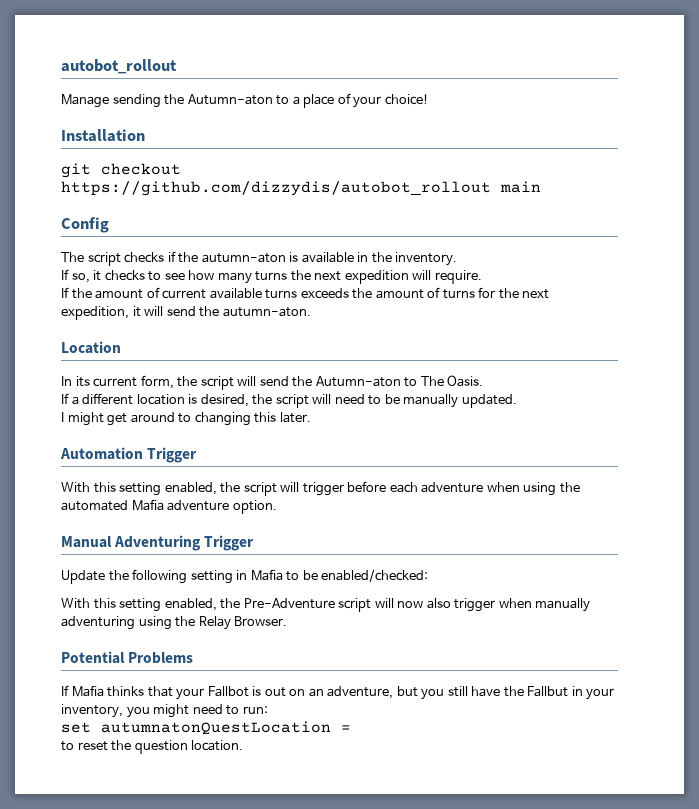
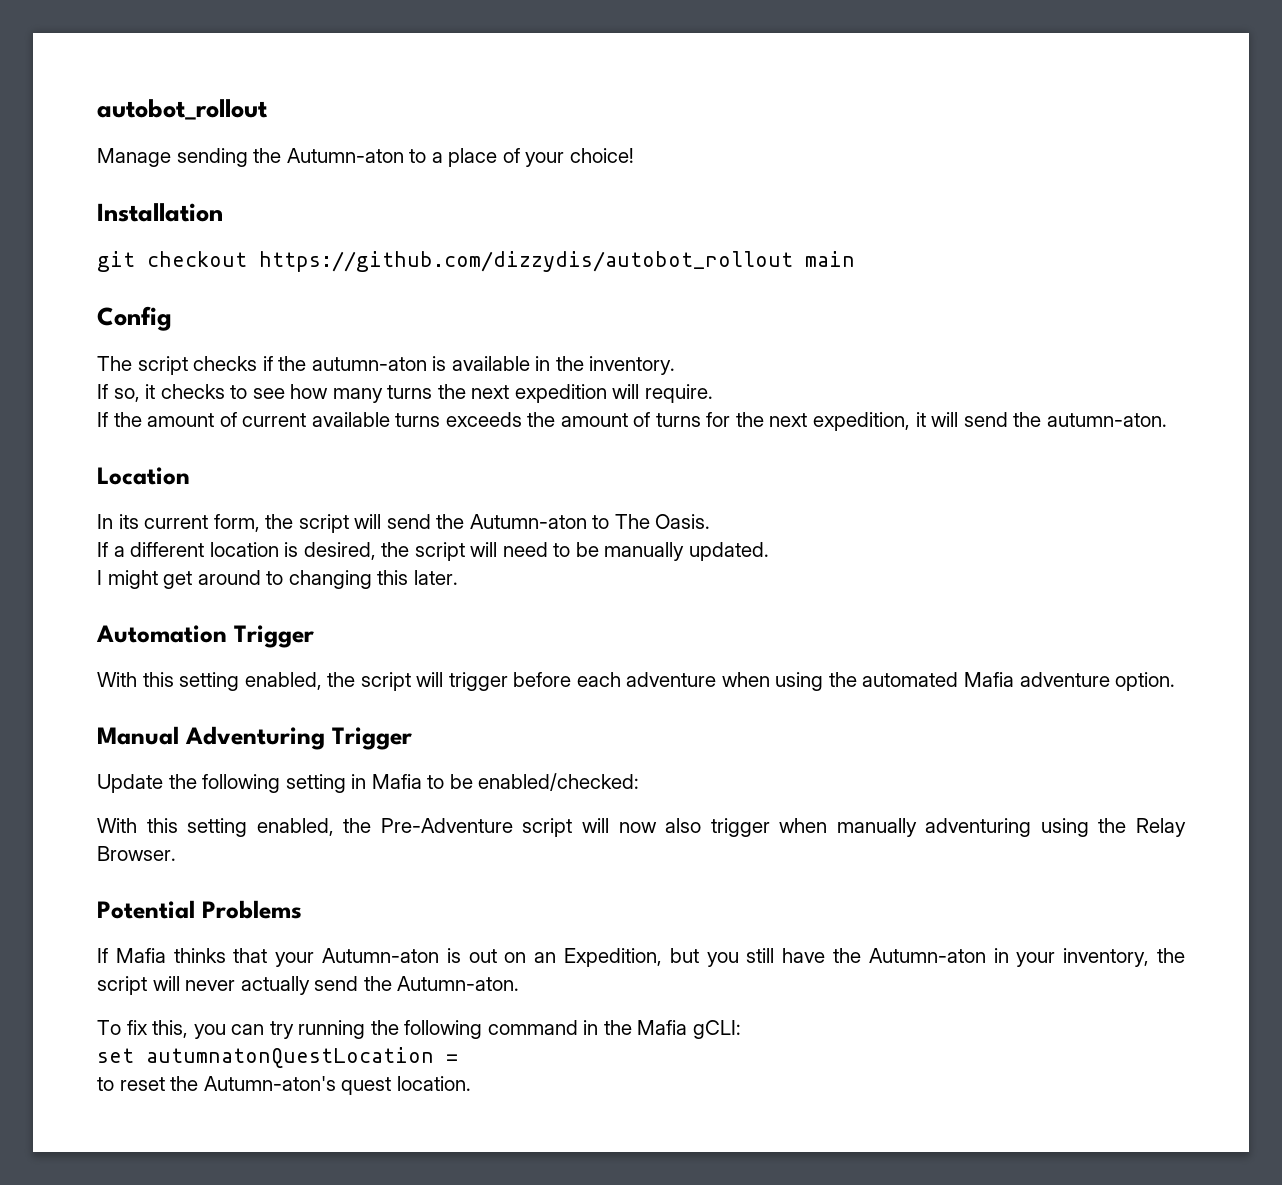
[207,686,249,697] Fallbot -> [322,948,439,963] Autumn-aton
[327,686,394,699] adventure, -> [564,948,662,967] Expedition,
[527,686,569,697] Fallbut -> [868,948,986,963] Autumn-aton
[126,704,268,718] you might need to run: -> [1156,948,1185,963] [97,976,520,995] [97,1020,741,1039] the script will never actually send the Autumn-aton. // To fix this, you can try running the following command in the Mafia gCLI:
[134,740,188,754] question -> [203,1076,392,1095] Autumn-aton's quest

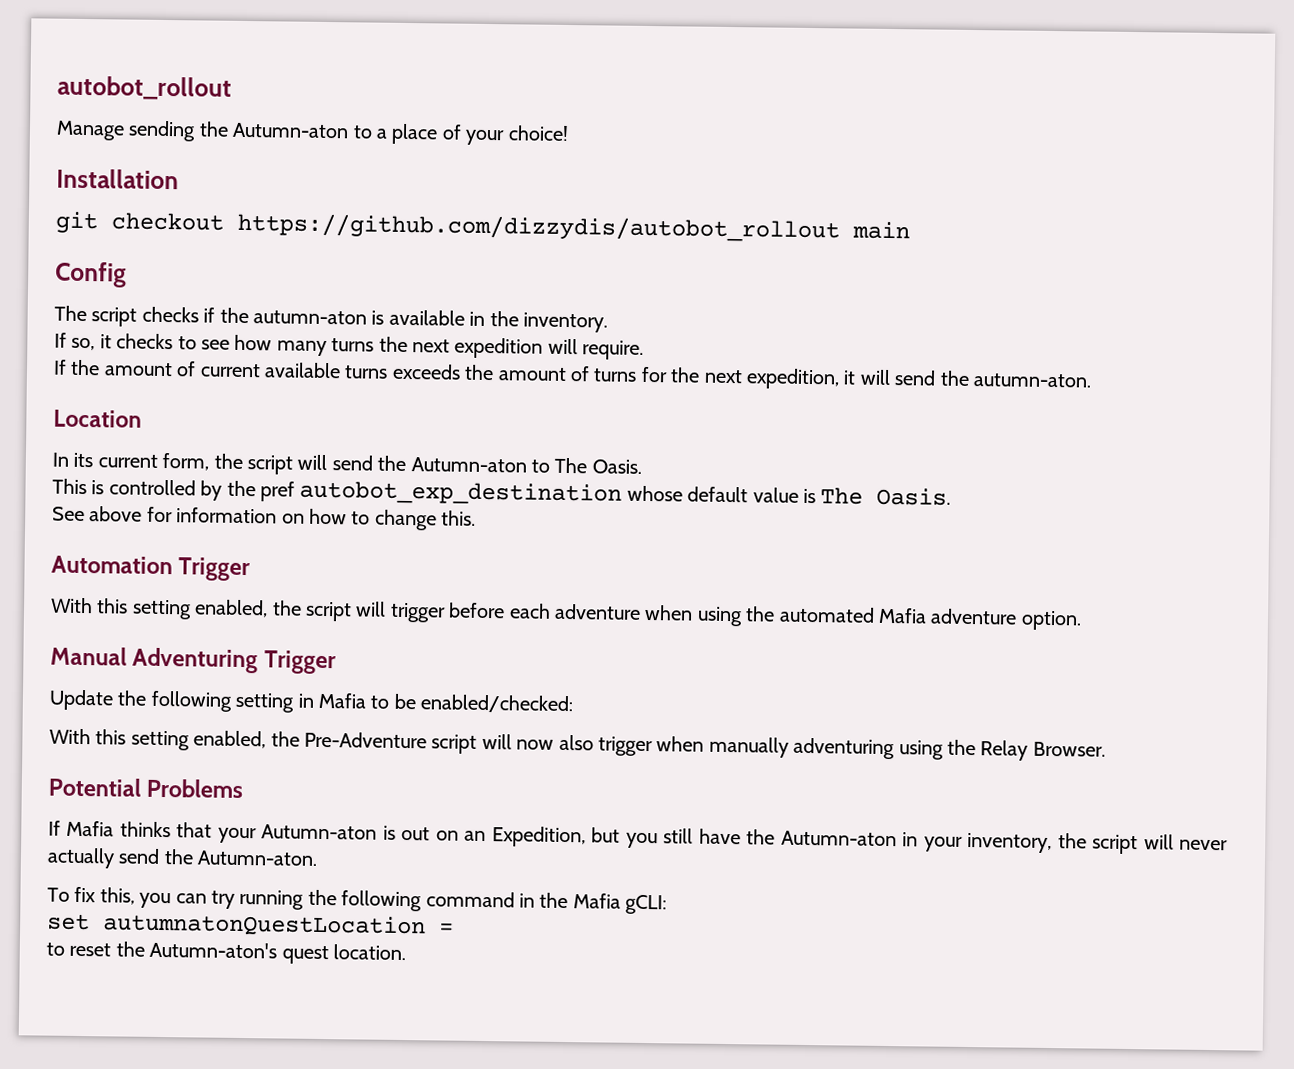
[97,542,769,561] [97,570,458,589] If a different location is desired, the script will need to be manually updated. // I might get around to changing this later. -> [52,478,952,506] [52,506,477,531] This is controlled by the pref autobot_exp_destination whose default value is The Oasis. // See above for information on how to change this.

